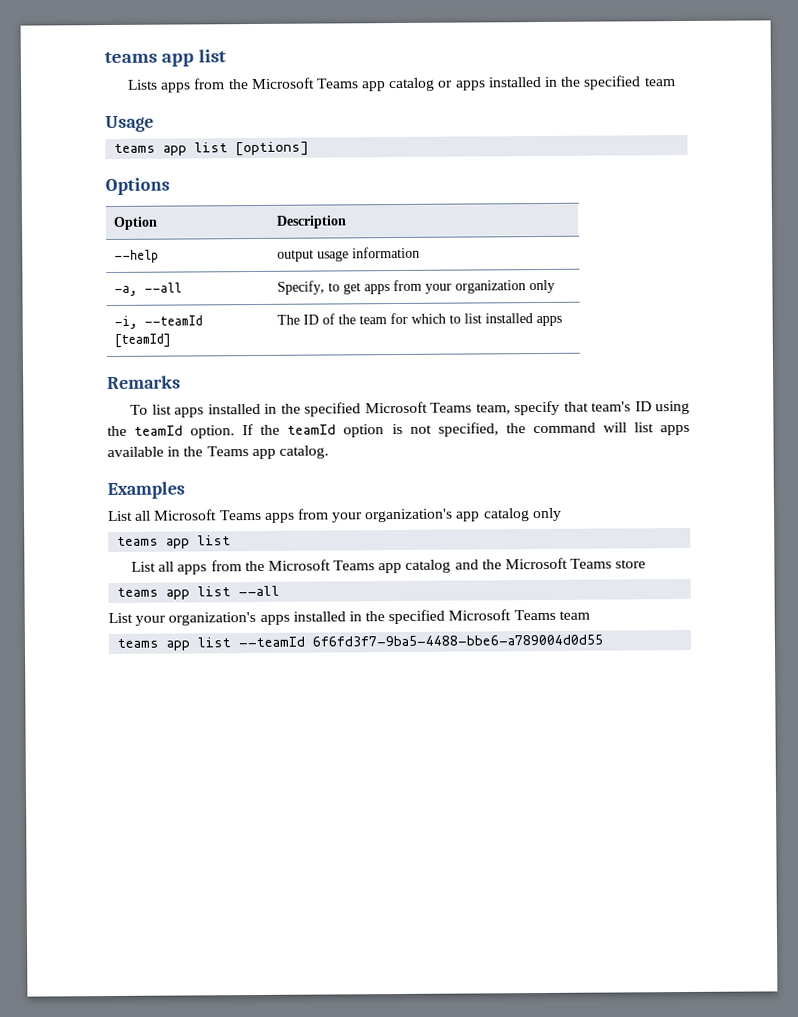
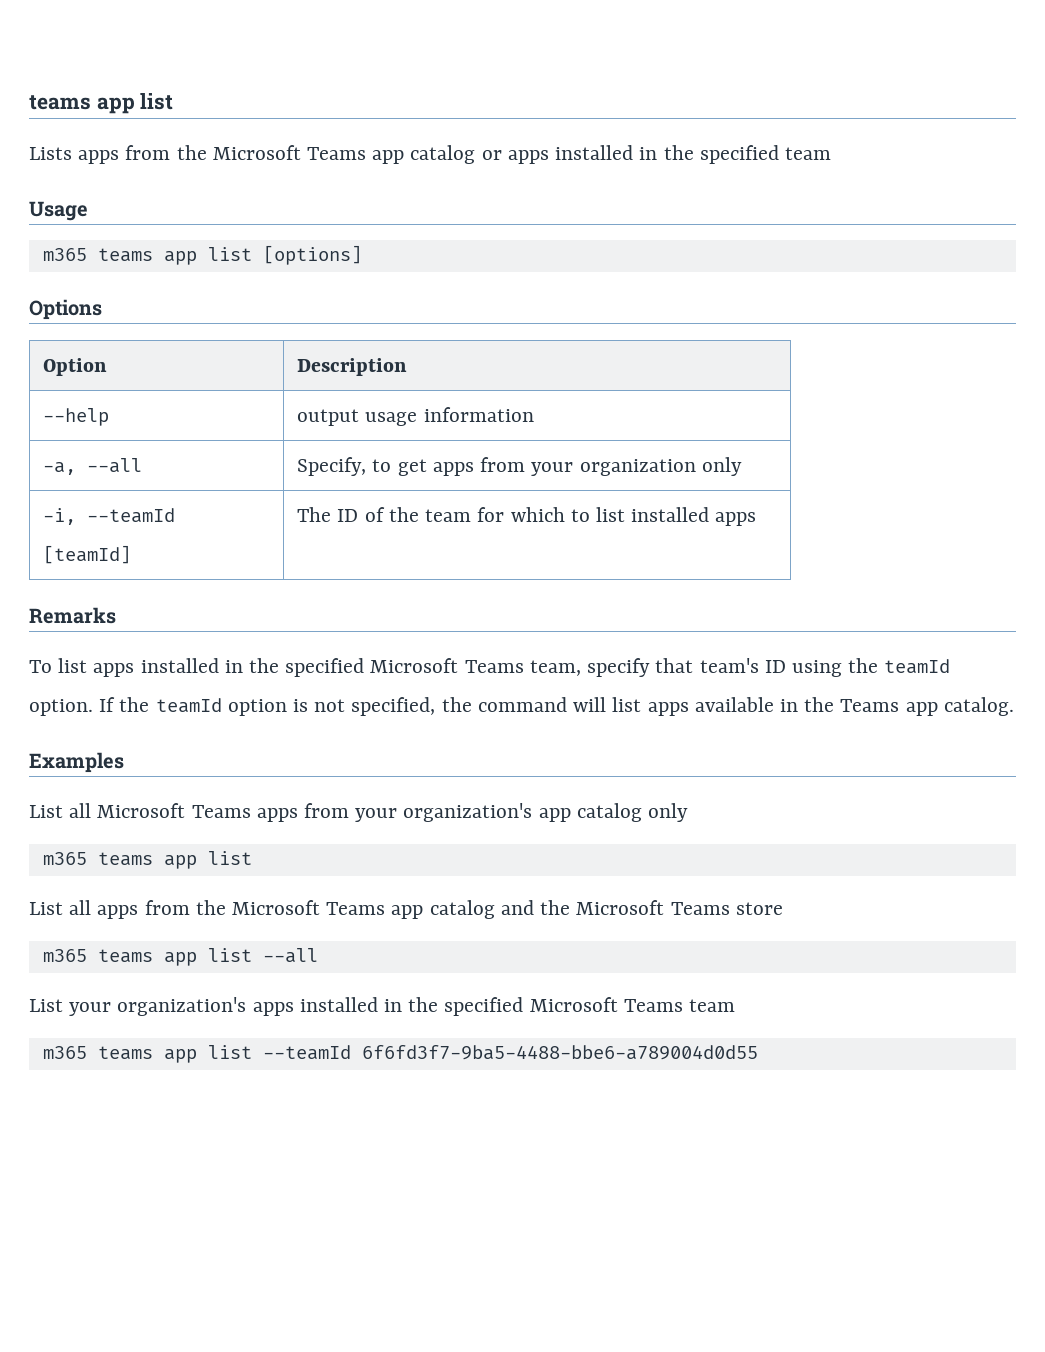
(154, 124) none -> [42,248,87,261] m365
(562, 514) none -> [42,852,87,865] m365
(647, 564) none -> [42,949,87,962] m365
(590, 615) none -> [42,1046,87,1059] m365

